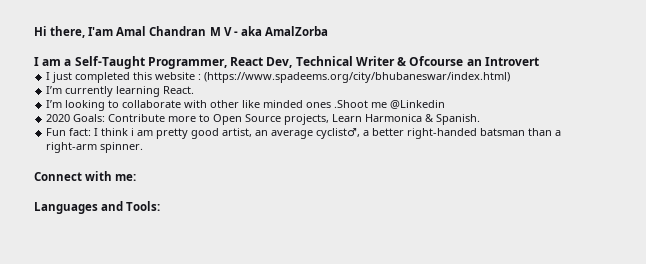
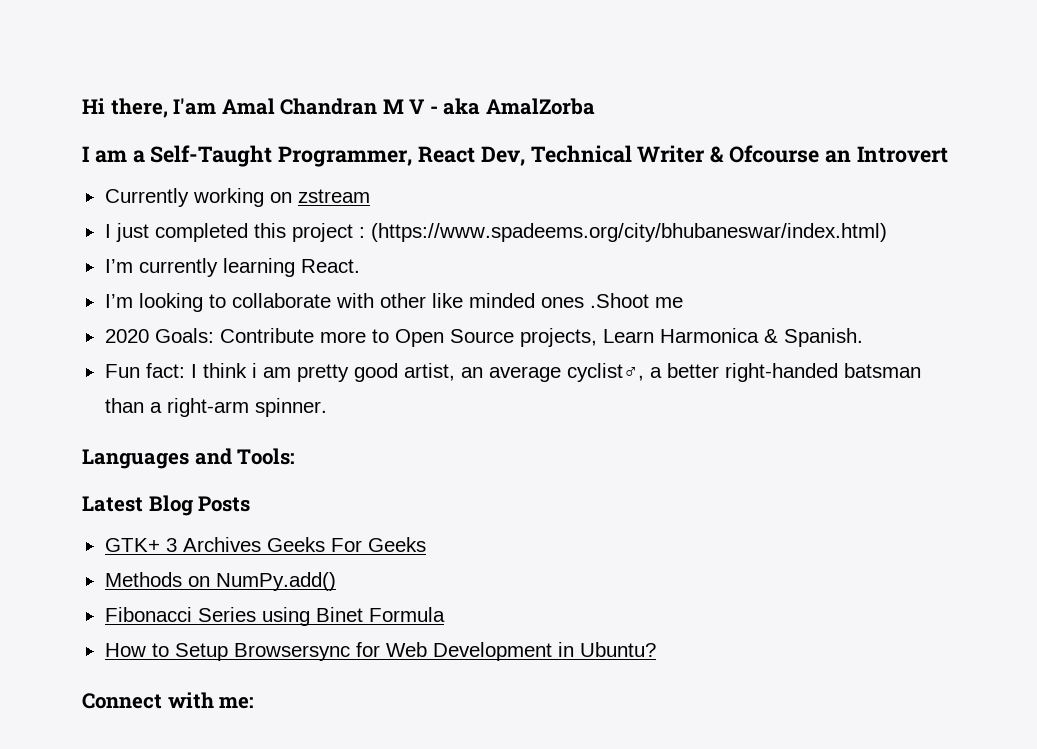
(539, 61) none -> [104,188,370,207] // Currently working on zstream
[155,72,196,80] website -> [291,223,353,242] project
[390,100,446,109] @Linkedin -> (683, 302) none
(144, 147) none -> [82,448,296,469] [82,495,251,516] [104,537,426,552] [104,572,336,591] [104,607,445,626] [104,642,656,661] // Languages and Tools: // Latest Blog Posts // GTK+ 3 Archives Geeks For Geeks // Methods on NumPy.add() // Fibonacci Series using Binet Formula // How to Setup Browsersync for Web Development in Ubuntu?
[34,201,161,214] // Languages and Tools: -> (255, 702) none

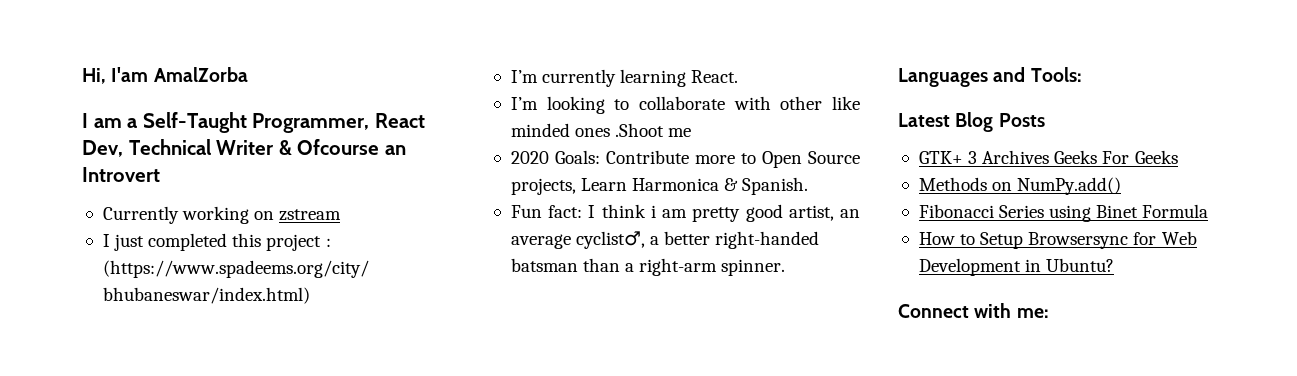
[82,98,481,118] Hi there, I'am Amal Chandran M V - aka -> [82,67,149,84] Hi, I'am

